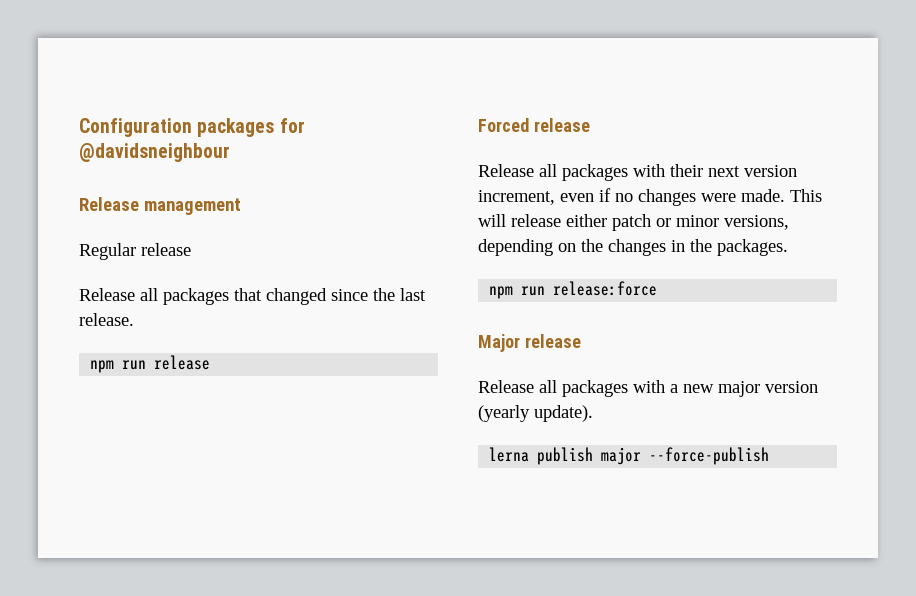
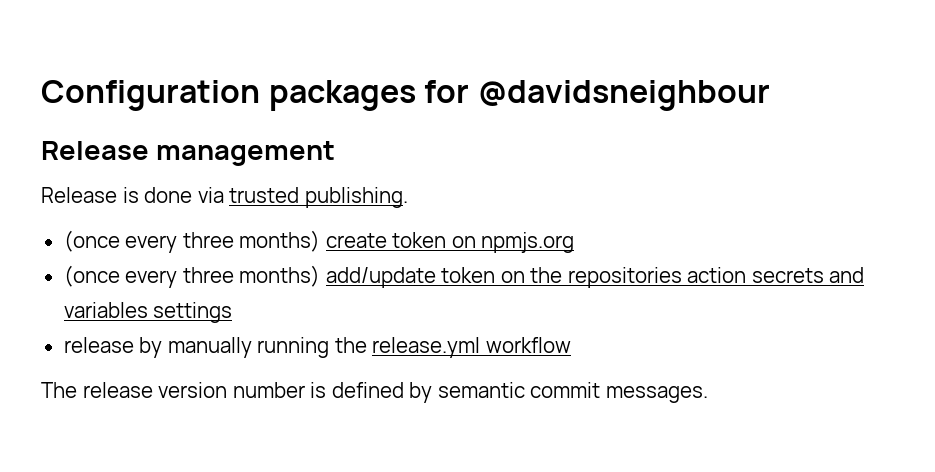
[79,243,191,260] [79,288,426,305] [79,313,134,326] [90,355,211,373] [478,118,590,132] [478,164,797,181] [478,188,822,206] [478,214,789,231] [478,239,788,256] [489,281,658,299] [478,334,581,352] [478,380,818,397] [478,405,593,422] [489,447,770,465] Regular release // Release all packages that changed since the last release. // npm run release // Forced release // Release all packages with their next version increment, even if no changes were made. This will release either patch or minor versions, depending on the changes in the packages. // npm run release:force // Major release // Release all packages with a new major version (yearly update). // lerna publish major --force-publish -> [41,187,408,208] [63,230,575,253] [63,265,865,288] [63,302,233,323] [63,337,571,358] [41,382,708,403] Release is done via trusted publishing. // (once every three months) create token on npmjs.org // (once every three months) add/update token on the repositories action secrets and variables settings // release by manually running the release.yml workflow // The release version number is defined by semantic commit messages.

